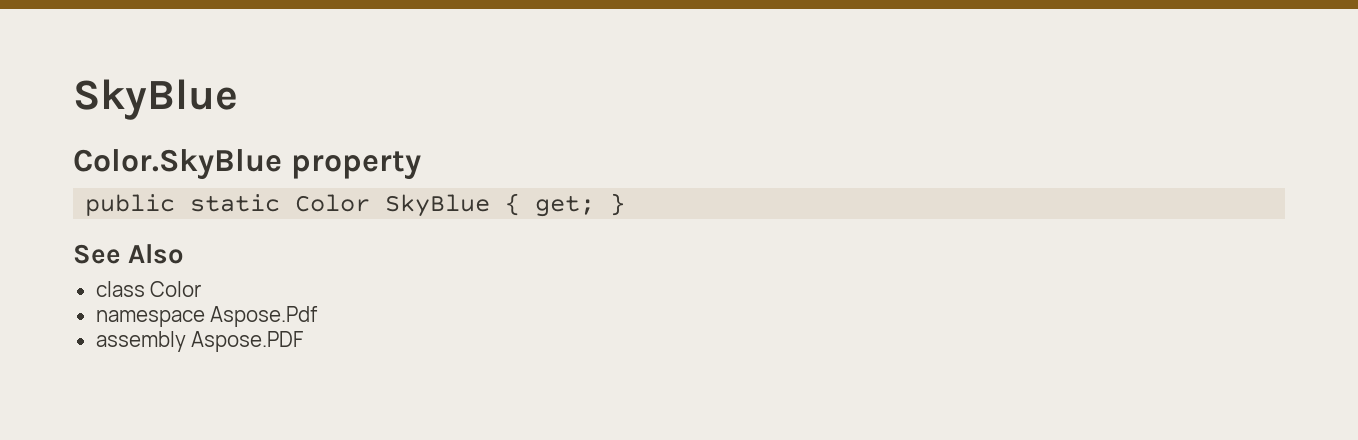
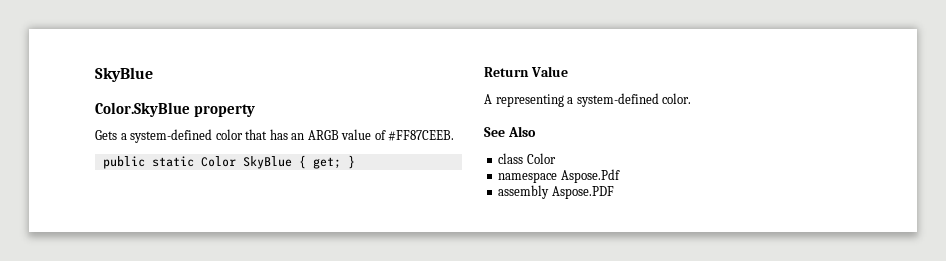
(421, 165) none -> [95,129,455,143] // Gets a system-defined color that has an ARGB value of #FF87CEEB.
(626, 204) none -> [484,66,568,77] [484,93,692,107] // Return Value // A representing a system-defined color.

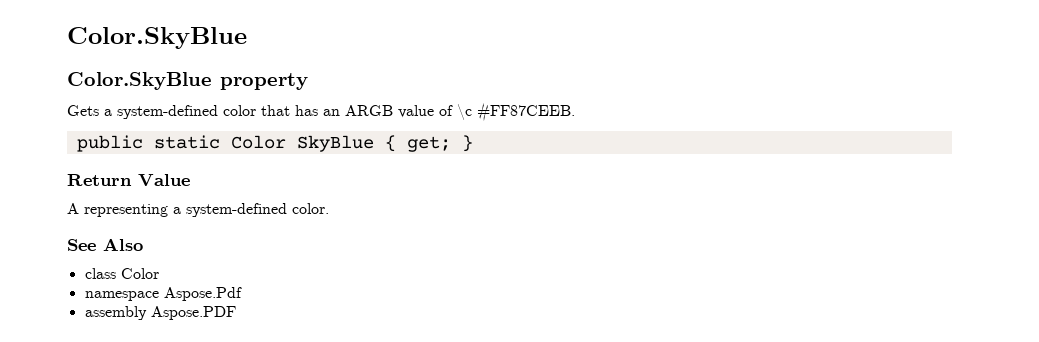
[95,67,153,82] SkyBlue -> [67,27,247,49] Color.SkyBlue
(386, 135) none -> [457,104,472,120] \c

